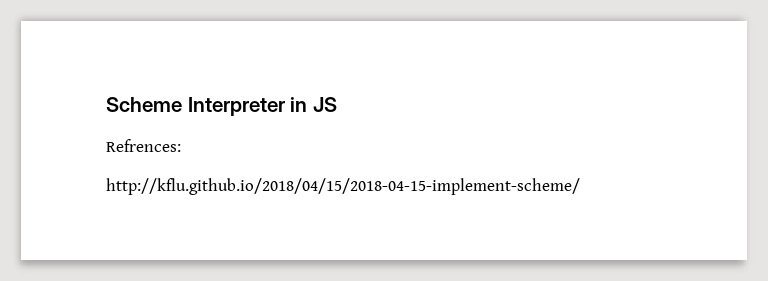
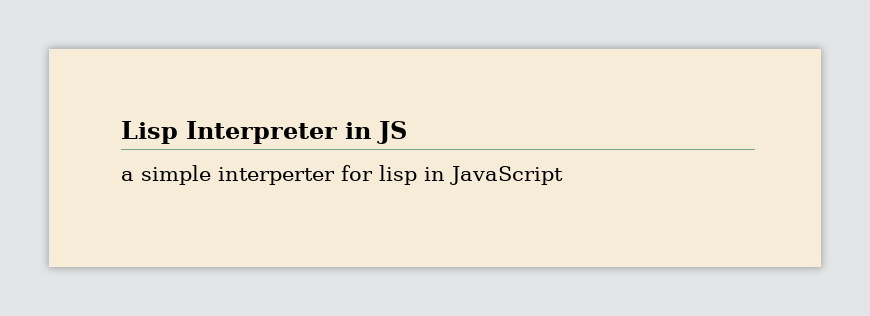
[106,97,182,112] Scheme -> [121,121,178,144] Lisp
[106,139,181,152] [106,178,580,195] Refrences: // http://kflu.github.io/2018/04/15/2018-04-15-implement-scheme/ -> [121,165,563,185] a simple interperter for lisp in JavaScript

